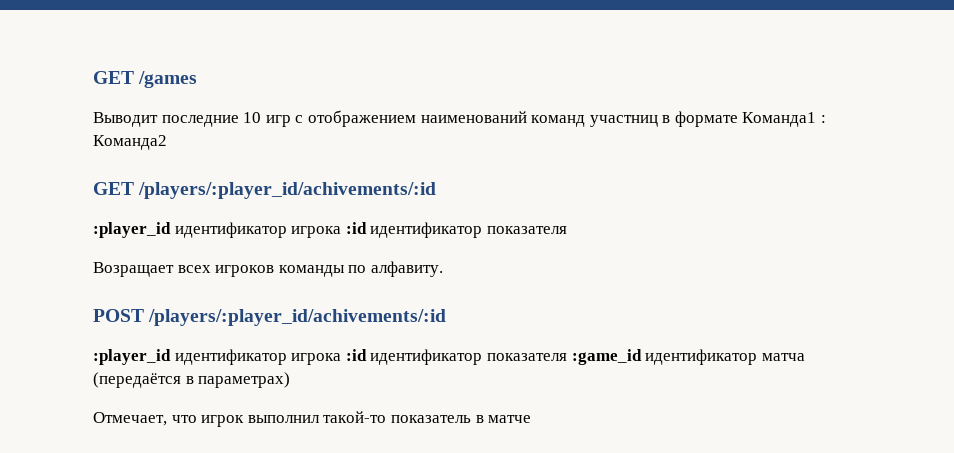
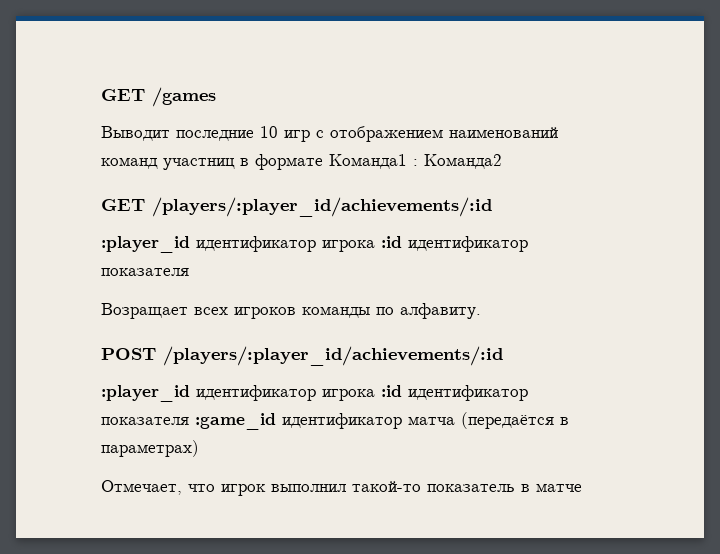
[138,182,437,199] /players/:player_id/achivements/:id -> [152,197,492,217] /players/:player_id/achievements/:id
[148,309,447,326] /players/:player_id/achivements/:id -> [163,346,503,366] /players/:player_id/achievements/:id

